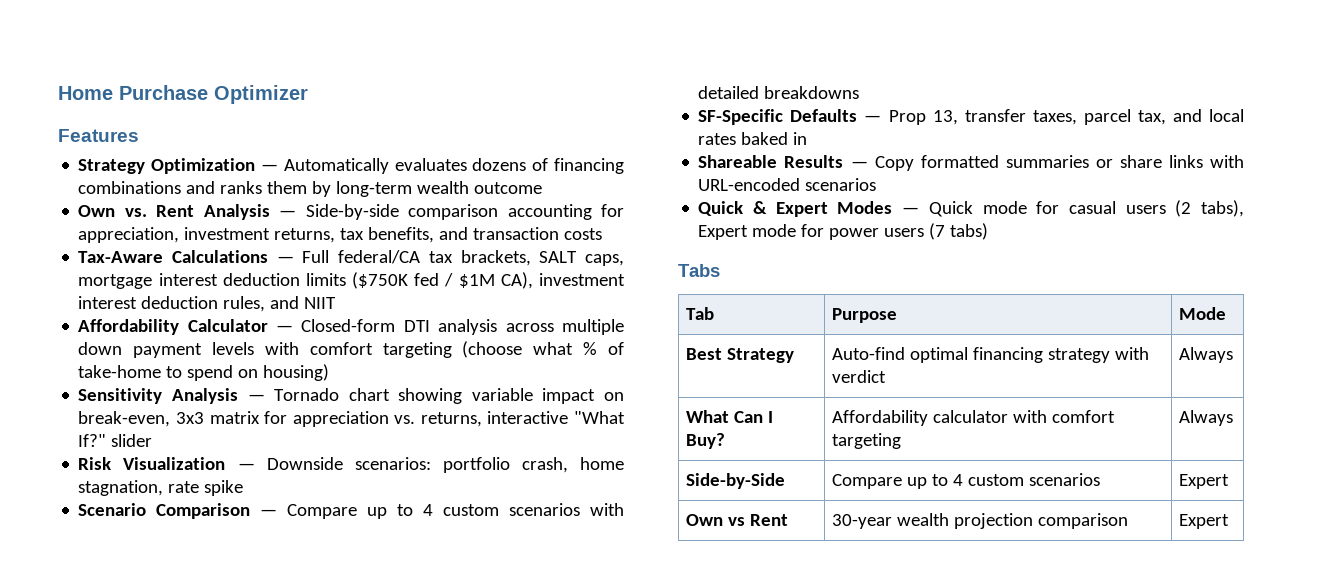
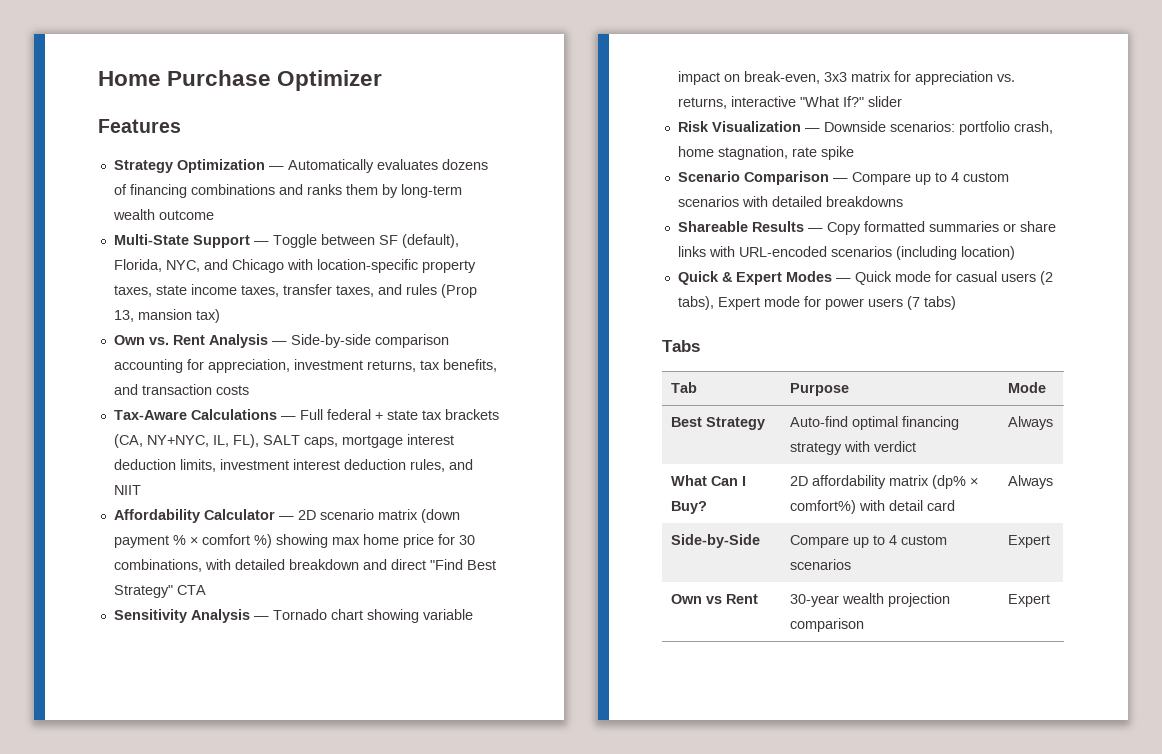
(543, 188) none -> [113,234,459,248] [113,259,476,273] [113,284,477,298] [113,309,220,323] // Multi-State Support — Toggle between SF (default), Florida, NYC, and Chicago with location-specific property taxes, state income taxes, transfer taxes, and rules (Prop 13, mansion tax)
[338,250,531,266] federal/CA tax brackets, -> [326,409,499,420] [113,434,259,448] federal + state tax brackets (CA, NY+NYC, IL, FL),
[305,272,533,289] limits ($750K fed / $1M CA), -> [179,459,216,472] limits,
[301,319,624,335] [78,341,625,358] [78,364,330,381] Closed-form DTI analysis across multiple down payment levels with comfort targeting (choose what % of take-home to spend on housing) -> [297,509,460,523] [113,534,475,548] [113,559,496,572] [113,585,206,598] 2D scenario matrix (down payment % × comfort %) showing max home price for 30 combinations, with detailed breakdown and direct "Find Best Strategy" CTA
[698,109,1244,125] [698,132,808,145] // SF-Specific Defaults — Prop 13, transfer taxes, parcel tax, and local rates baked in -> (903, 201) none
(877, 184) none -> [895,246,1015,260] (including location)
[832,410,1116,426] [832,433,902,449] Affordability calculator with comfort targeting -> [789,475,978,489] [789,500,955,514] 2D affordability matrix (dp% × comfort%) with detail card

